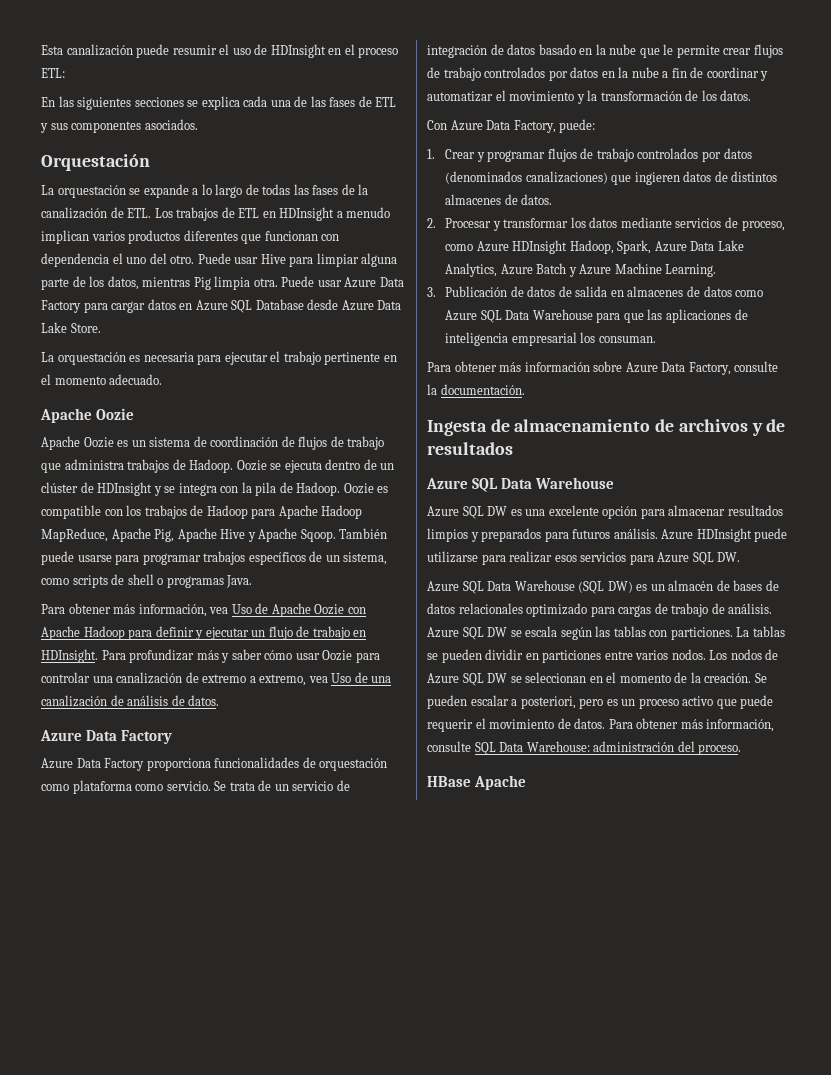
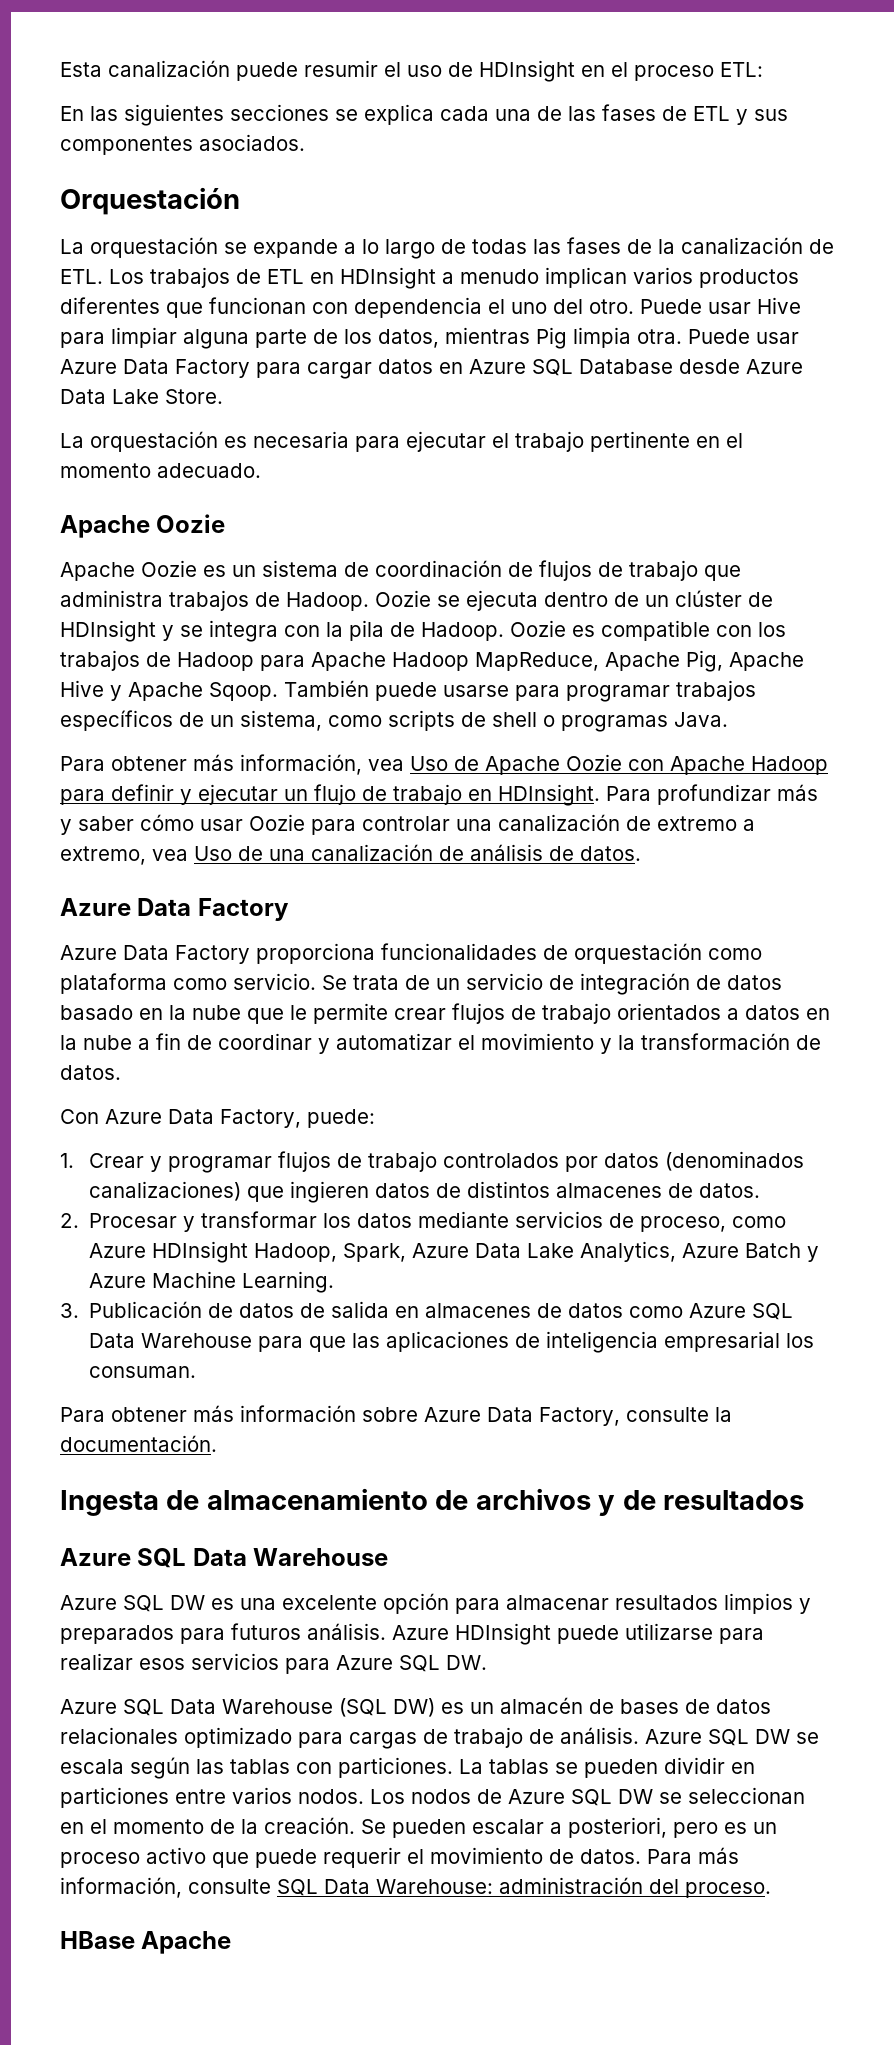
[484,67,568,81] controlados por -> [617,1003,739,1020] orientados a
[701,90,717,101] los -> (821, 1042) none
[636,718,679,729] obtener -> (692, 1856) none

